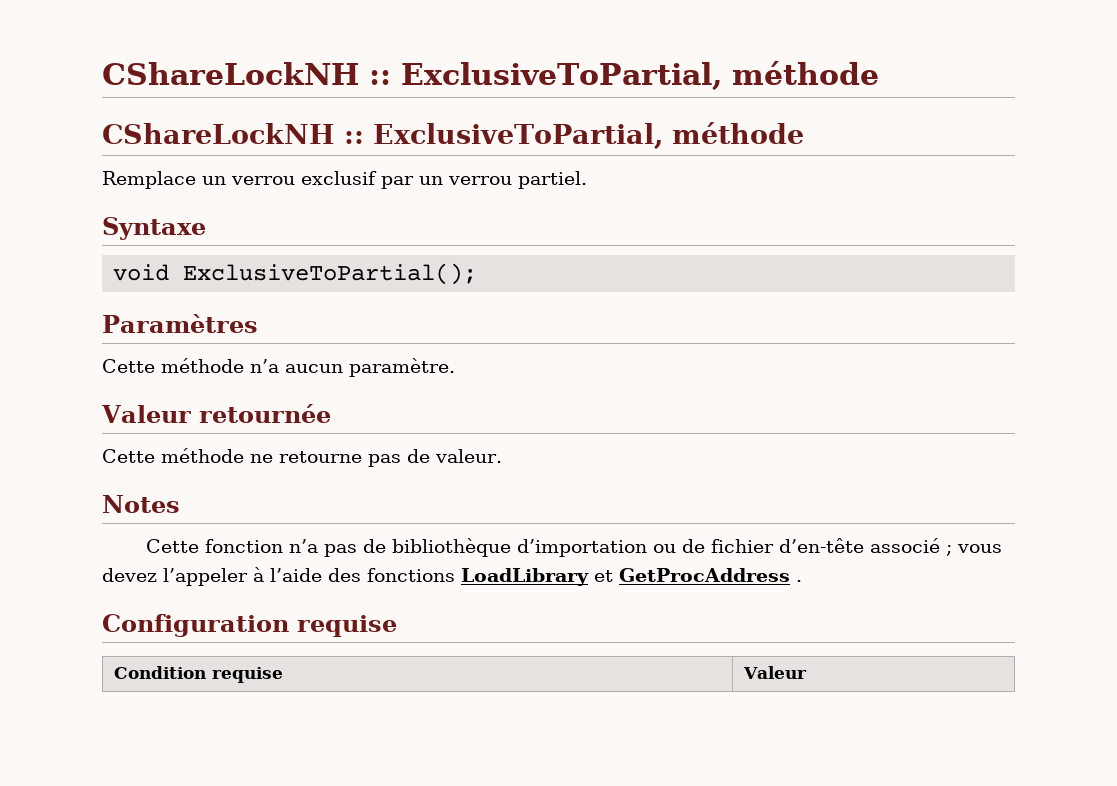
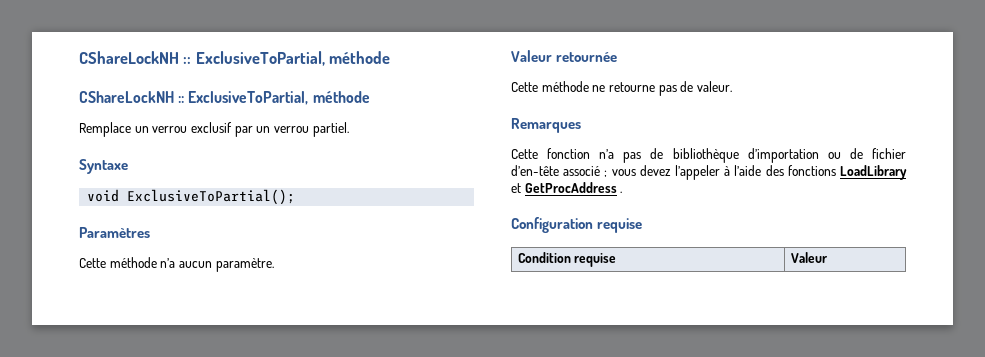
[102,495,180,513] Notes -> [511,118,581,133] Remarques

